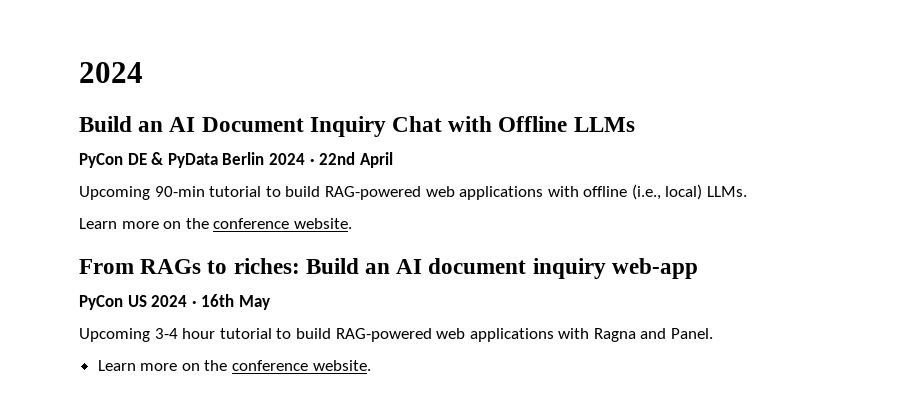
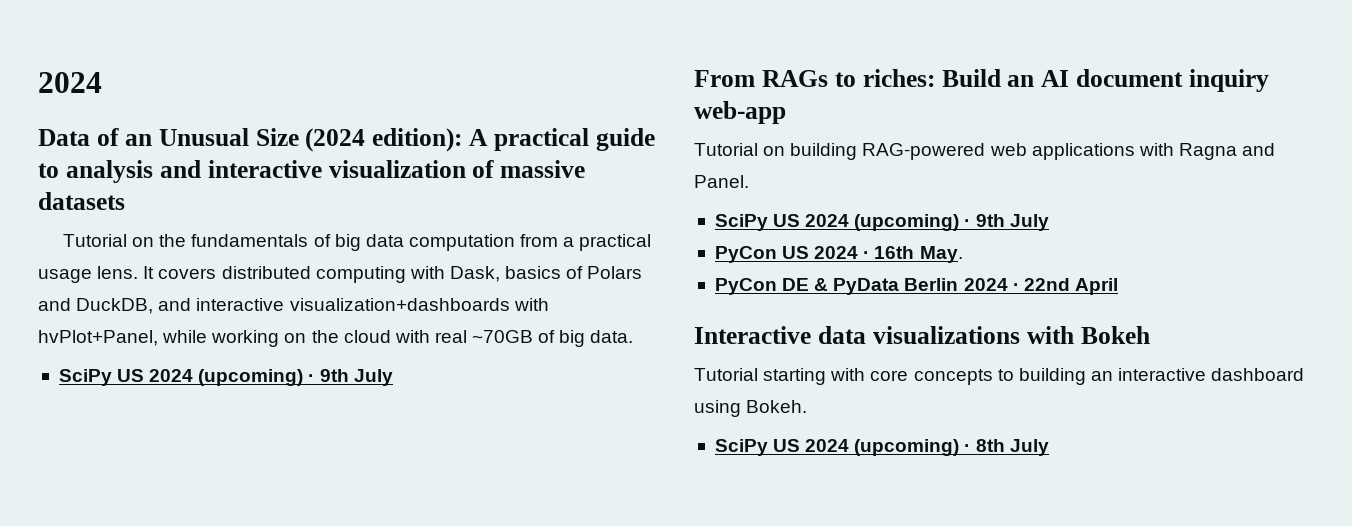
[79,116,635,137] [79,152,393,168] [79,184,748,200] [79,218,352,229] Build an AI Document Inquiry Chat with Offline LLMs // PyCon DE & PyData Berlin 2024 · 22nd April // Upcoming 90-min tutorial to build RAG-powered web applications with offline (i.e., local) LLMs. // Learn more on the conference website. -> [38,128,655,152] [38,160,586,183] [38,192,125,210] [63,234,652,251] [38,266,643,283] [38,298,549,314] [38,330,634,347] [58,369,393,386] Data of an Unusual Size (2024 edition): A practical guide to analysis and interactive visualization of massive datasets // Tutorial on the fundamentals of big data computation from a practical usage lens. It covers distributed computing with Dask, basics of Polars and DuckDB, and interactive visualization+dashboards with hvPlot+Panel, while working on the cloud with real ~70GB of big data. // SciPy US 2024 (upcoming) · 9th July
[79,294,270,310] [79,328,331,342] PyCon US 2024 · 16th May // Upcoming 3-4 hour tutorial to build -> [694,143,858,160] Tutorial on building
[97,360,371,371] Learn more on the conference website. -> [714,214,1049,231] [714,246,963,263] [714,278,1118,295] [694,326,1150,344] [694,368,1305,385] [694,400,808,417] [714,439,1049,456] SciPy US 2024 (upcoming) · 9th July // PyCon US 2024 · 16th May. // PyCon DE & PyData Berlin 2024 · 22nd April // Interactive data visualizations with Bokeh // Tutorial starting with core concepts to building an interactive dashboard using Bokeh. // SciPy US 2024 (upcoming) · 8th July

